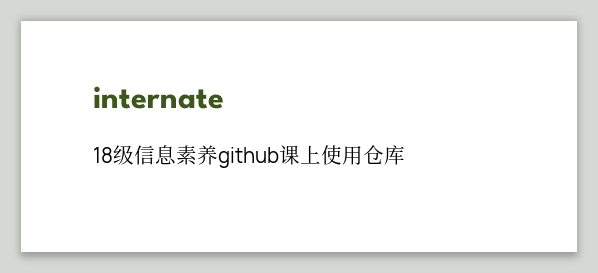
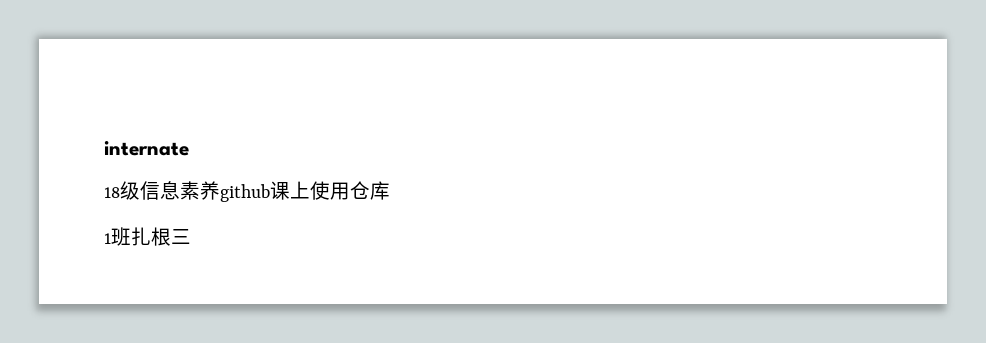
(405, 155) none -> [104,227,191,246] // 1班扎根三

